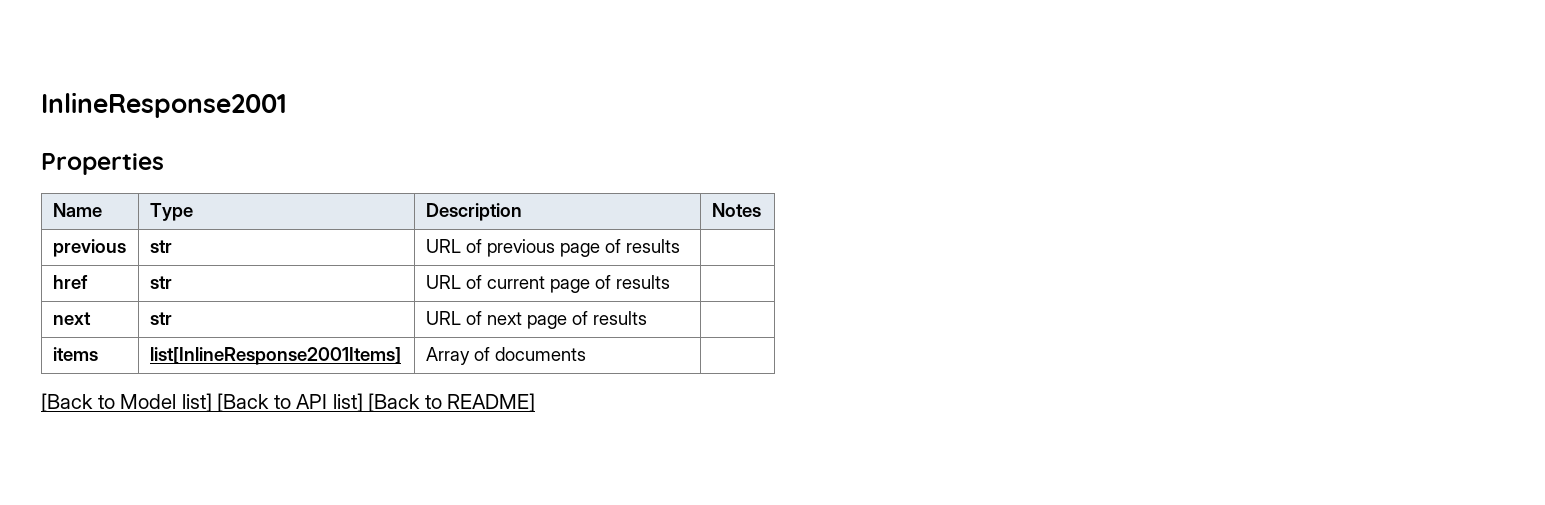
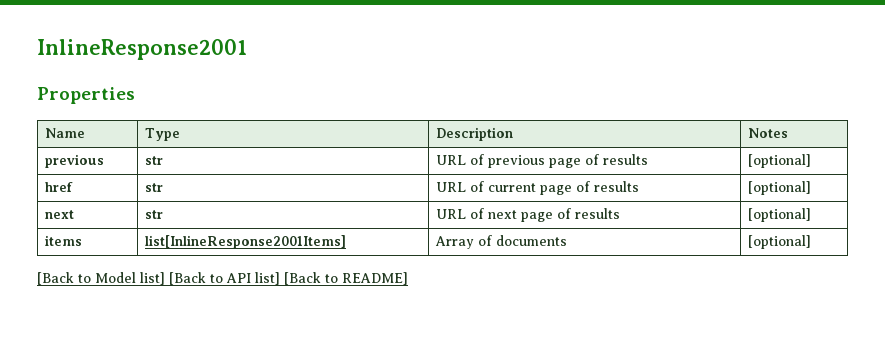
(680, 246) none -> [747,154,811,168] [optional]
(670, 282) none -> [747,181,811,195] [optional]
(647, 318) none -> [747,208,811,222] [optional]
(586, 354) none -> [747,235,811,249] [optional]

